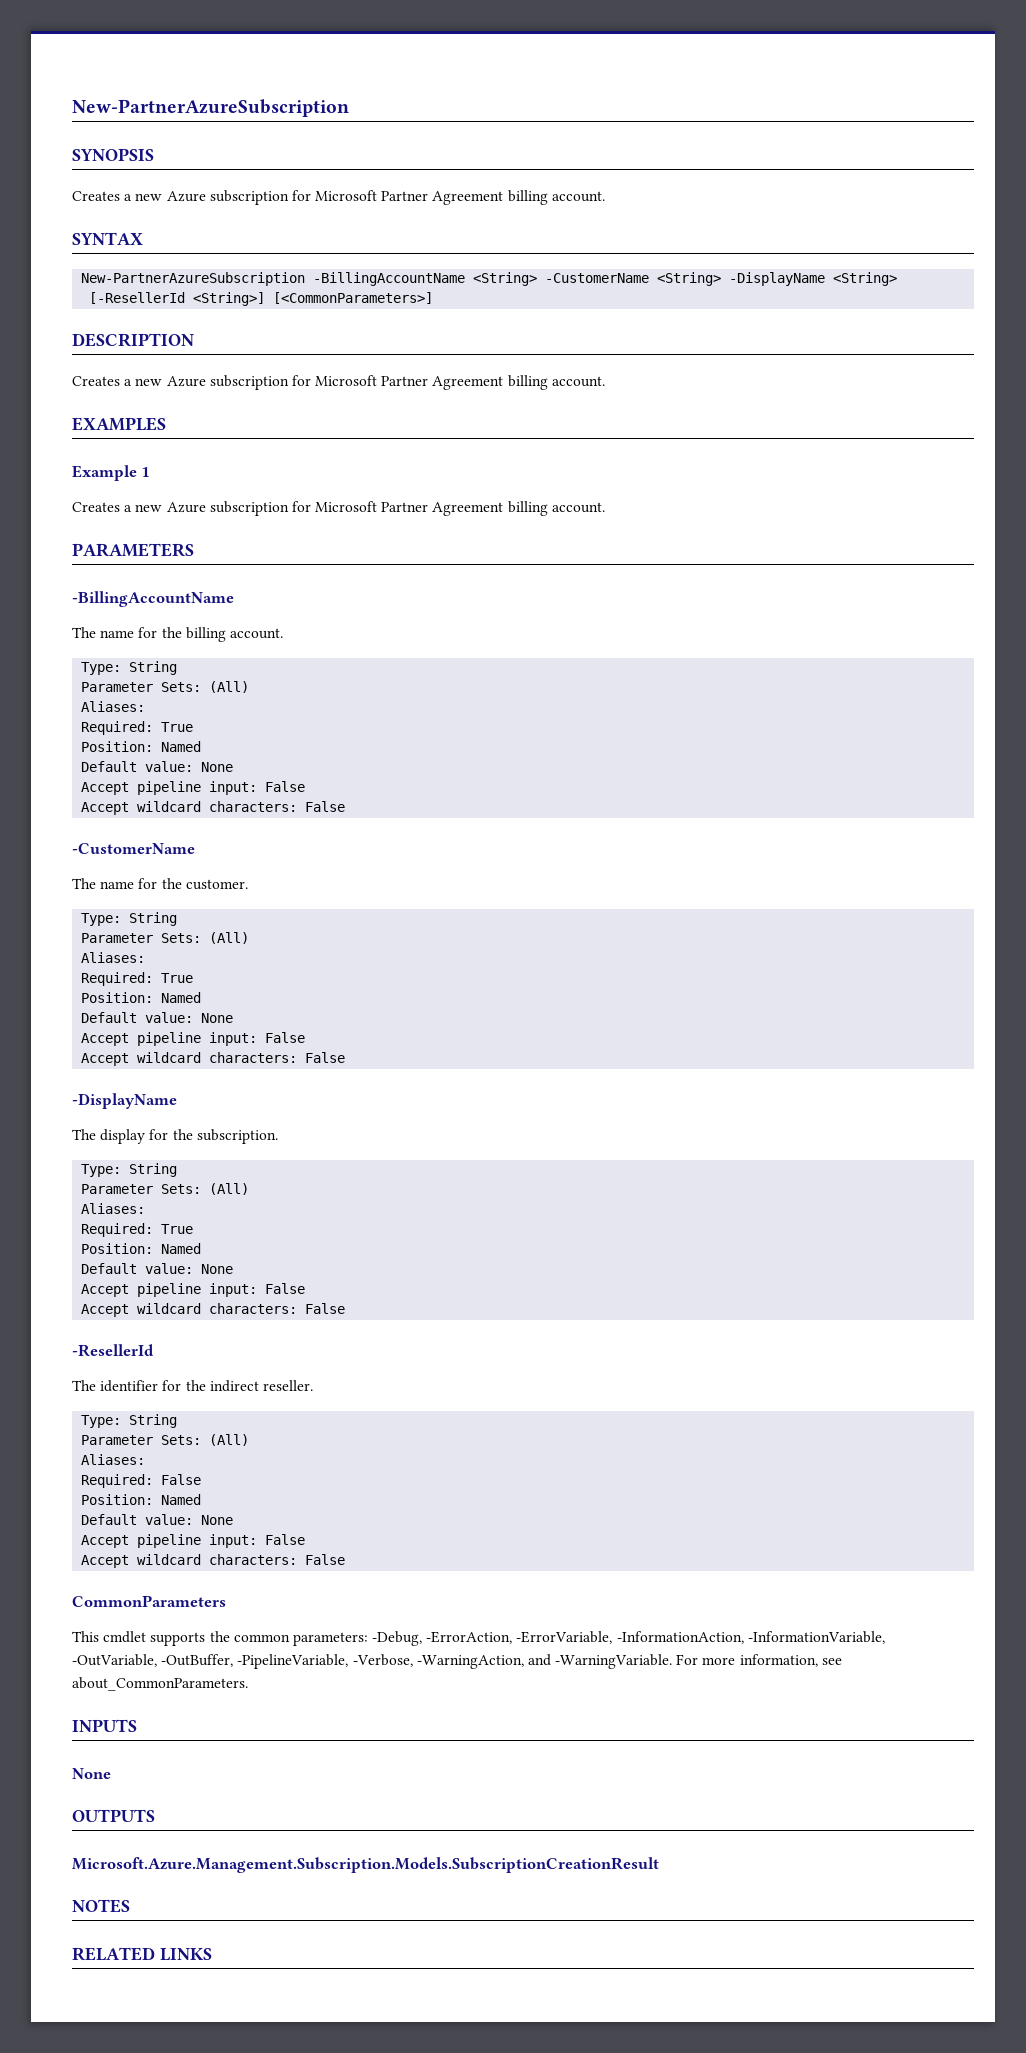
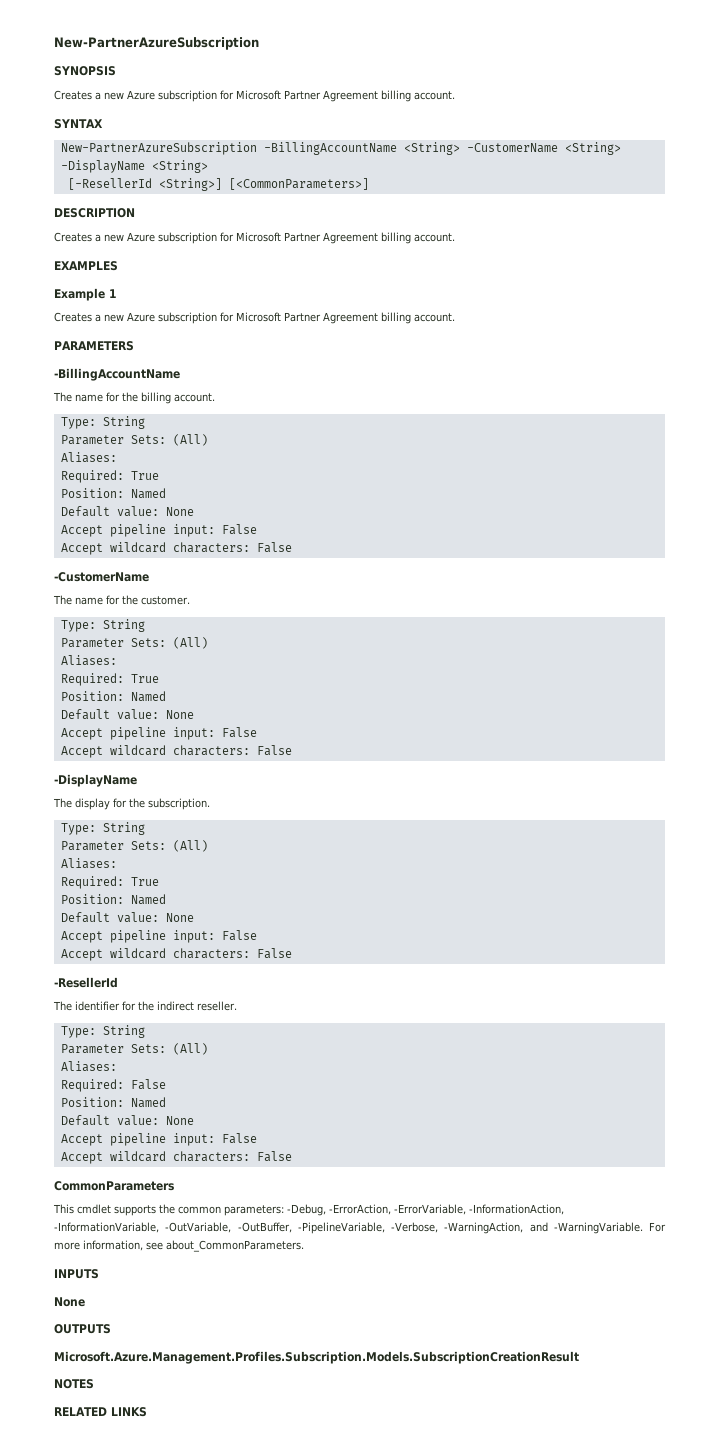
[72,1857,659,1873] Microsoft.Azure.Management.Subscription.Models.SubscriptionCreationResult -> [54,1351,579,1364] Microsoft.Azure.Management.Profiles.Subscription.Models.SubscriptionCreationResult

